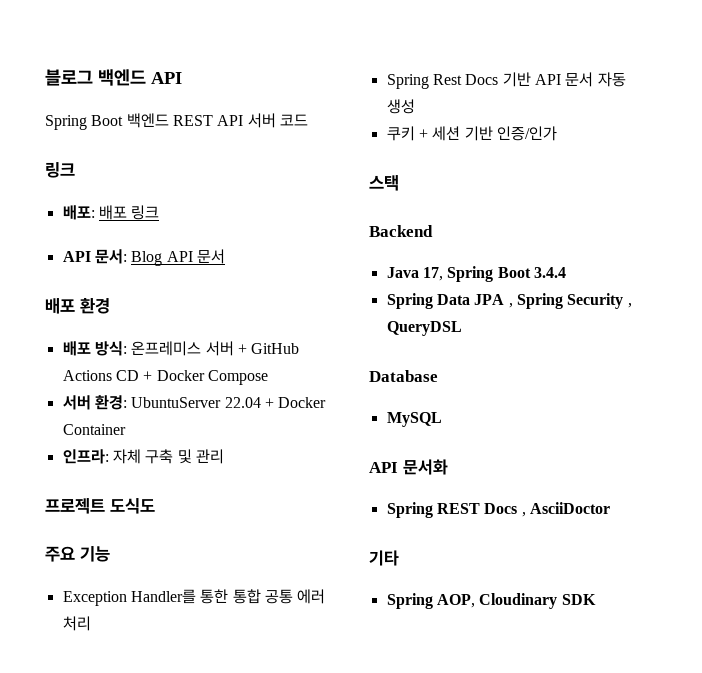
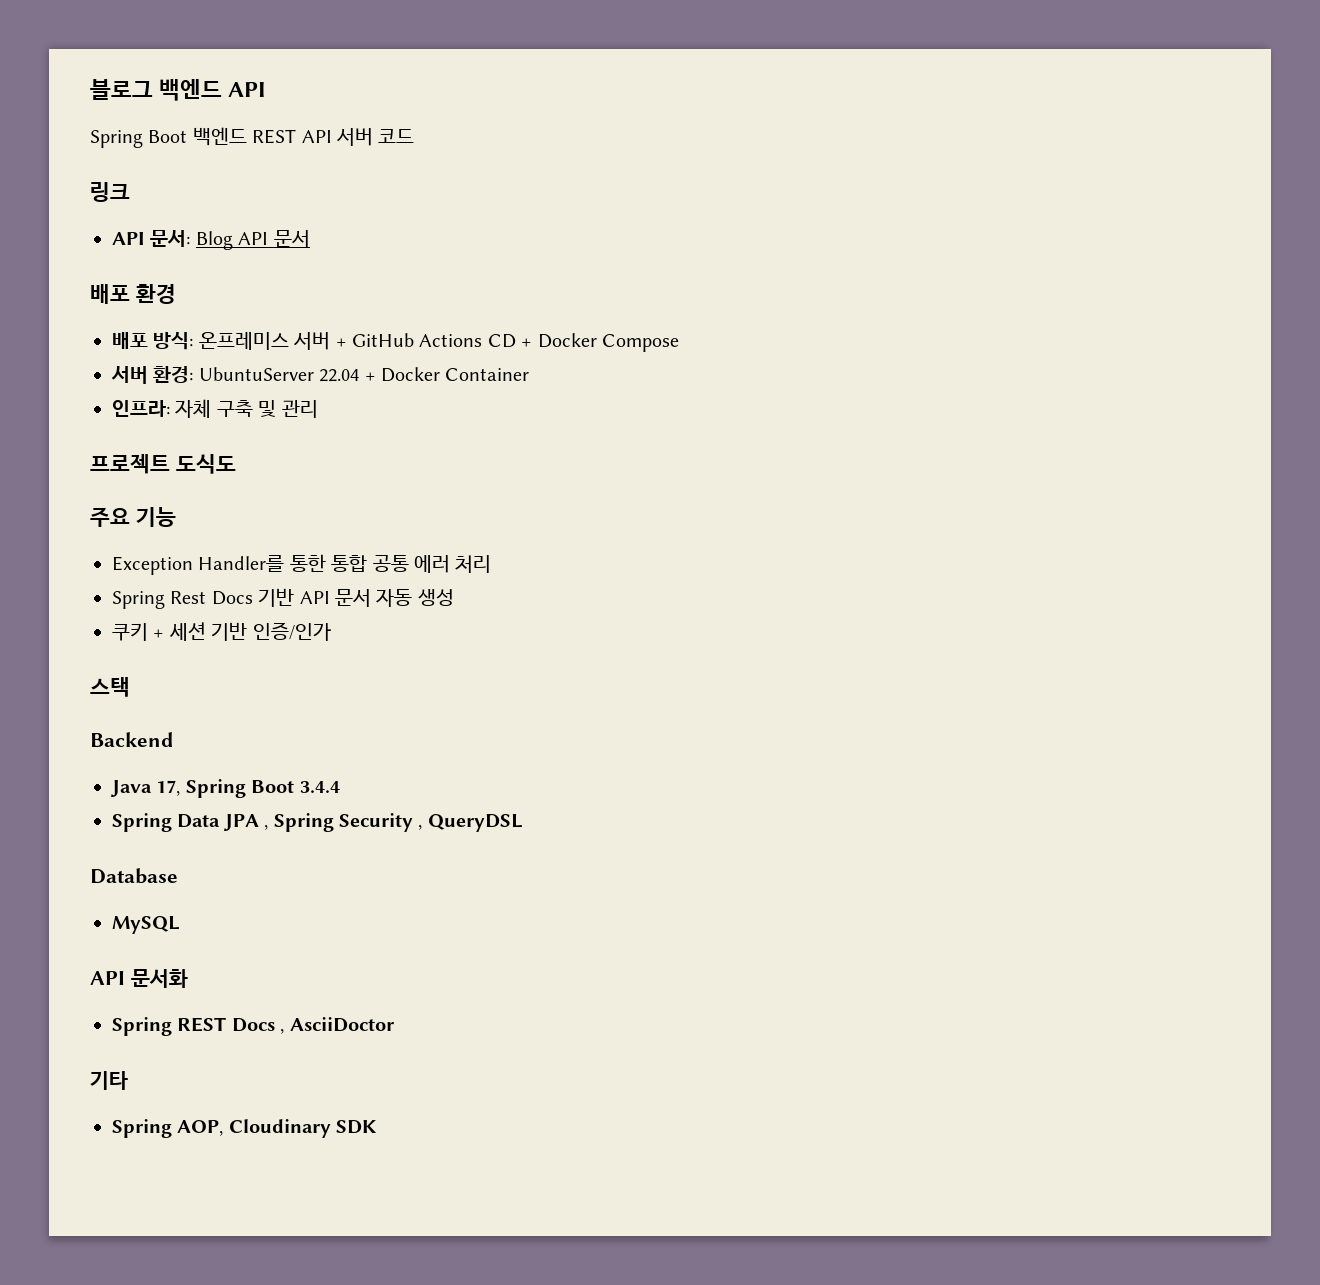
[62,205,160,220] // 배포: 배포 링크 -> (130, 192) none

